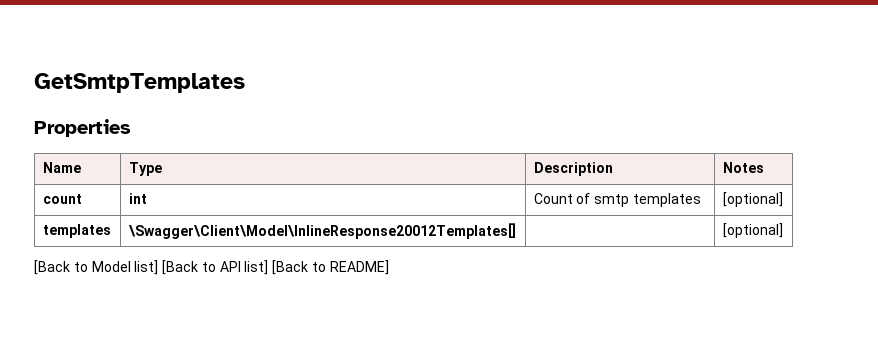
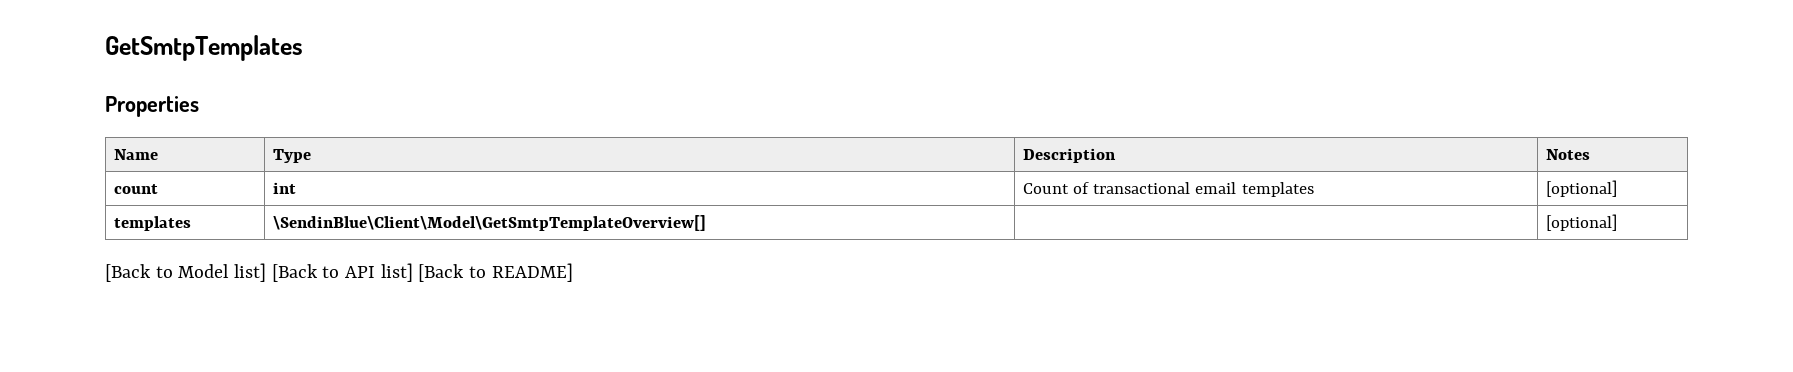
[594,194,630,207] smtp -> [1093,182,1237,194] transactional email
[128,223,516,239] \Swagger\Client\Model\InlineResponse20012Templates[] -> [273,215,707,231] \SendinBlue\Client\Model\GetSmtpTemplateOverview[]

